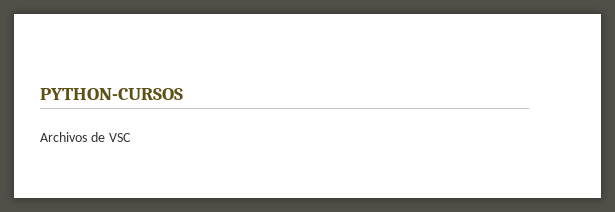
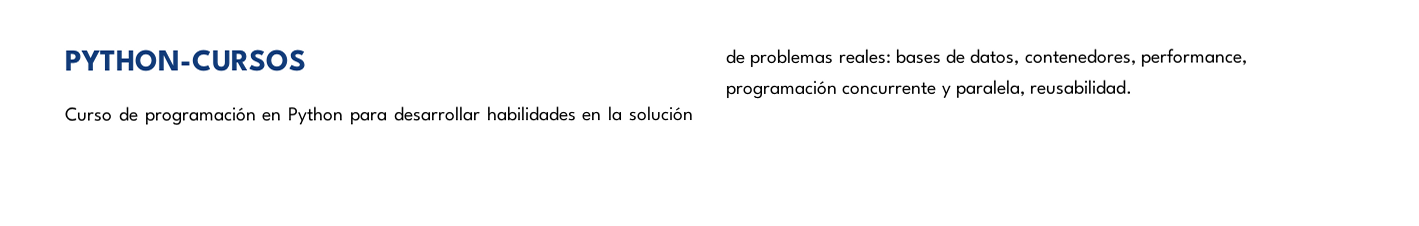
[40,132,131,142] Archivos de VSC -> [64,106,694,126] [725,48,1247,68] [725,79,1133,99] Curso de programación en Python para desarrollar habilidades en la solución de problemas reales: bases de datos, contenedores, performance, programación concurrente y paralela, reusabilidad.

